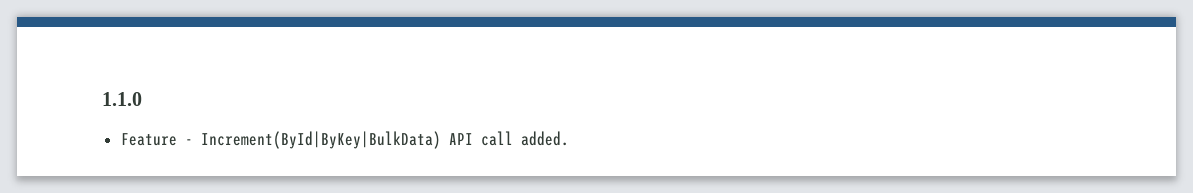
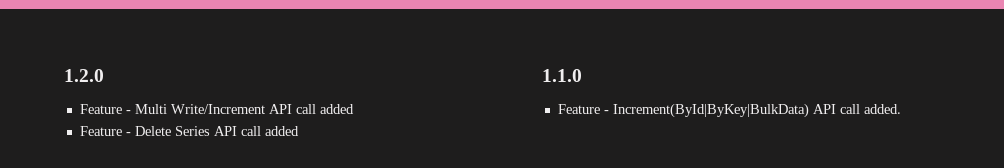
(102, 99) none -> [64,69,104,82] [79,104,354,114] [79,126,299,136] 1.2.0 // Feature - Multi Write/Increment API call added // Feature - Delete Series API call added //

